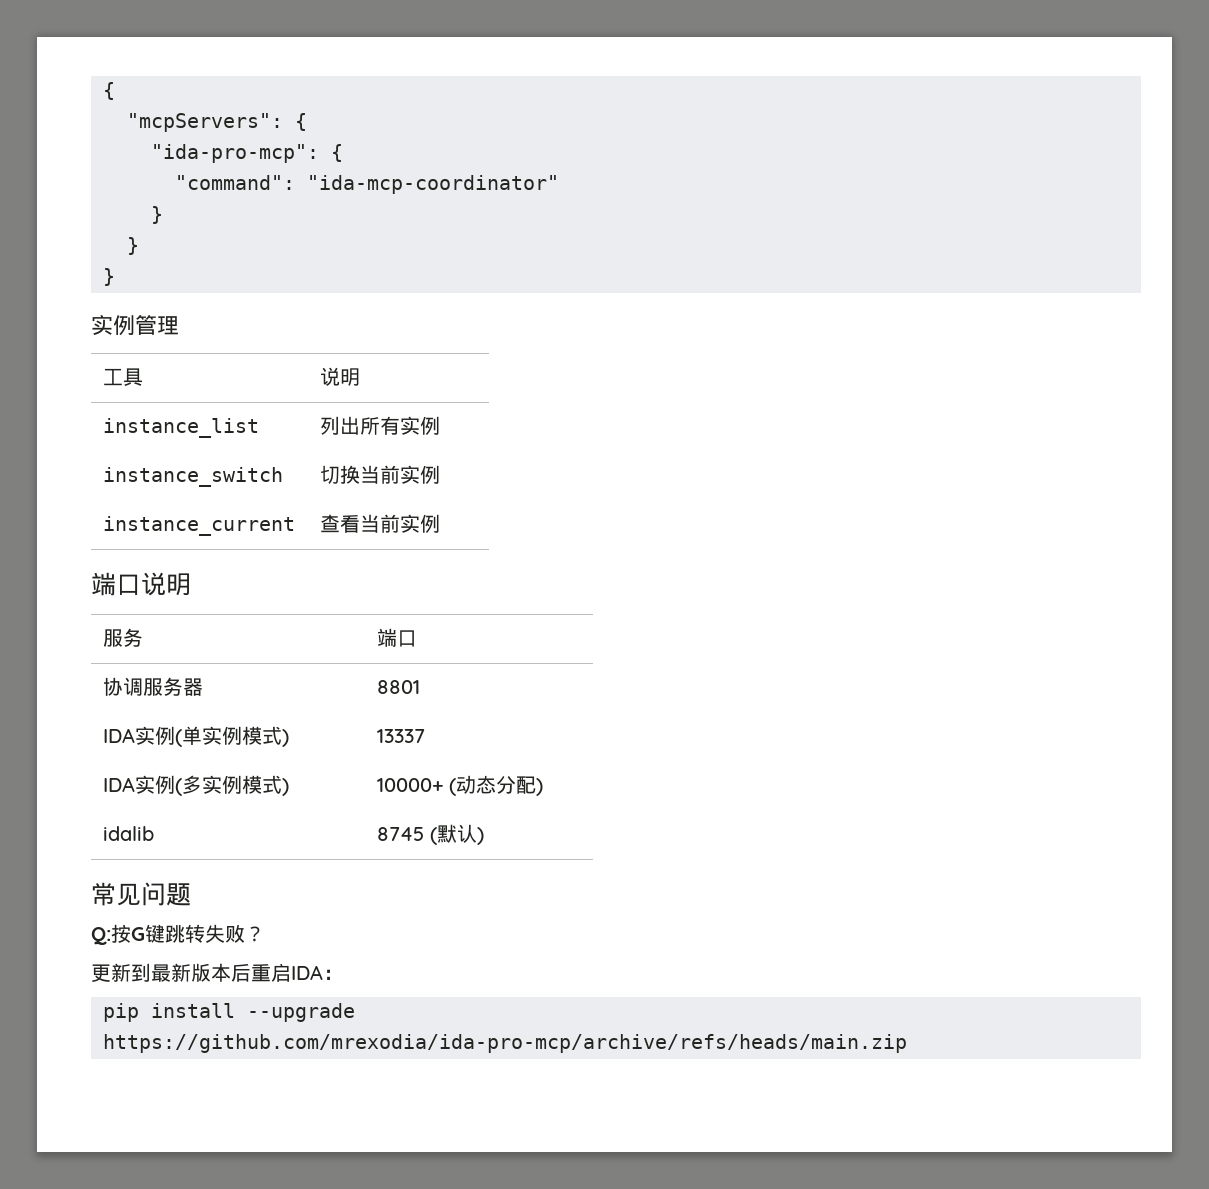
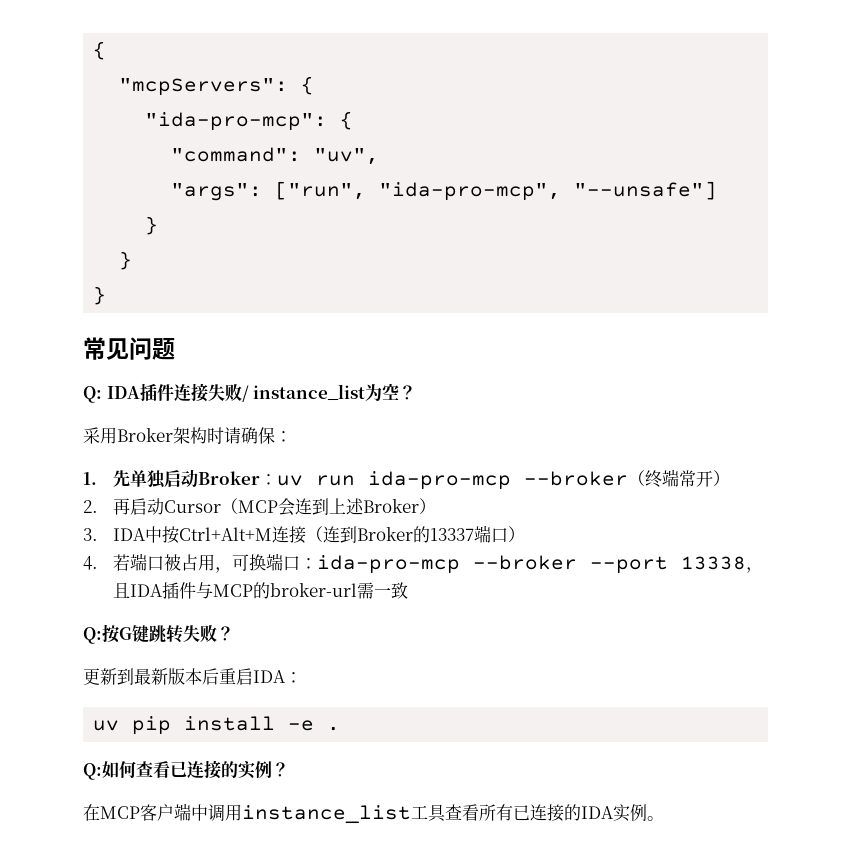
[307,175,559,194] [151,206,163,224] [127,237,139,255] [103,268,115,286] [91,315,179,336] [103,368,144,386] [320,367,361,386] [103,418,260,438] [320,416,441,435] [103,467,284,487] [320,465,441,484] [103,516,296,536] [320,514,441,533] [91,572,191,596] [103,628,144,647] [377,628,418,647] [103,677,204,696] [377,680,421,694] [103,726,290,747] [377,729,426,743] [103,775,290,796] [377,775,544,796] [103,826,155,841] [377,824,485,845] [91,882,191,906] "ida-mcp-coordinator" // } // } // } // 实例管理 // 工具 | 说明 // instance_list | 列出所有实例 // instance_switch | 切换当前实例 // instance_current | 查看当前实例 // 端口说明 // 服务 | 端口 // 协调服务器 | 8801 // IDA实例(单实例模式) | 13337 // IDA实例(多实例模式) | 10000+ (动态分配) // idalib | 8745 (默认) // 常见问题 -> [314,148,380,165] [171,181,718,201] [145,216,159,235] [119,251,133,270] [93,286,107,305] [83,337,175,360] [83,383,417,403] [83,427,292,444] [83,469,731,490] [83,498,437,516] [83,525,526,544] [83,553,764,574] [113,582,409,599] "uv", // "args": ["run", "ida-pro-mcp", "--unsafe"] // } // } // } // 常见问题 // Q: IDA插件连接失败/ instance_list为空？ // 采用Broker架构时请确保： // 1.先单独启动Broker：uv run ida-pro-mcp --broker（终端常开） // 2.再启动Cursor（MCP会连到上述Broker） // 3. IDA中按Ctrl+Alt+M连接（连到Broker的13337端口） // 4.若端口被占用，可换端口：ida-pro-mcp --broker --port 13338，且IDA插件与MCP的broker-url需一致
(343, 974) none -> [93,720,120,731] uv
[247,1003,355,1022] [103,1034,907,1053] --upgrade https://github.com/mrexodia/ida-pro-mcp/archive/refs/heads/main.zip -> [288,720,341,731] [83,760,289,780] [83,803,664,824] -e . // Q:如何查看已连接的实例？ // 在MCP客户端中调用instance_list工具查看所有已连接的IDA实例。

